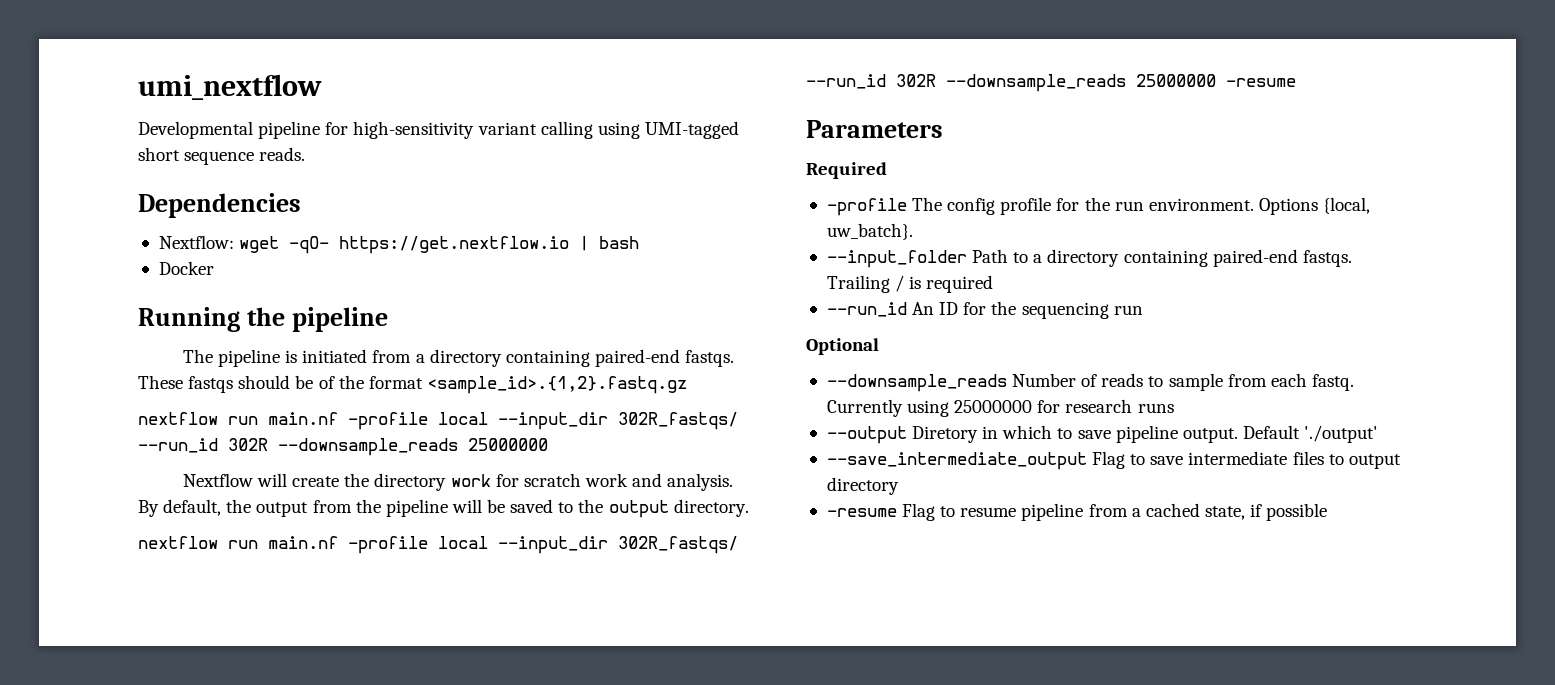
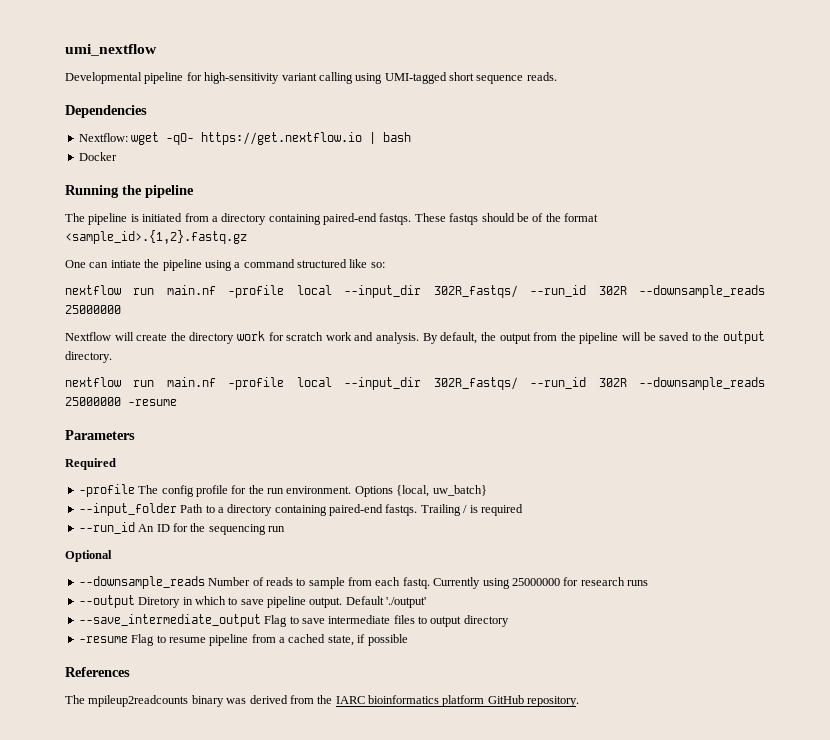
(687, 385) none -> [65,259,385,271] // One can intiate the pipeline using a command structured like so:
[826,223,913,240] uw_batch}. -> [432,485,487,496] uw_batch}
(1328, 512) none -> [65,667,130,677] [65,695,580,707] // References // The mpileup2readcounts binary was derived from the IARC bioinformatics platform GitHub repository.

